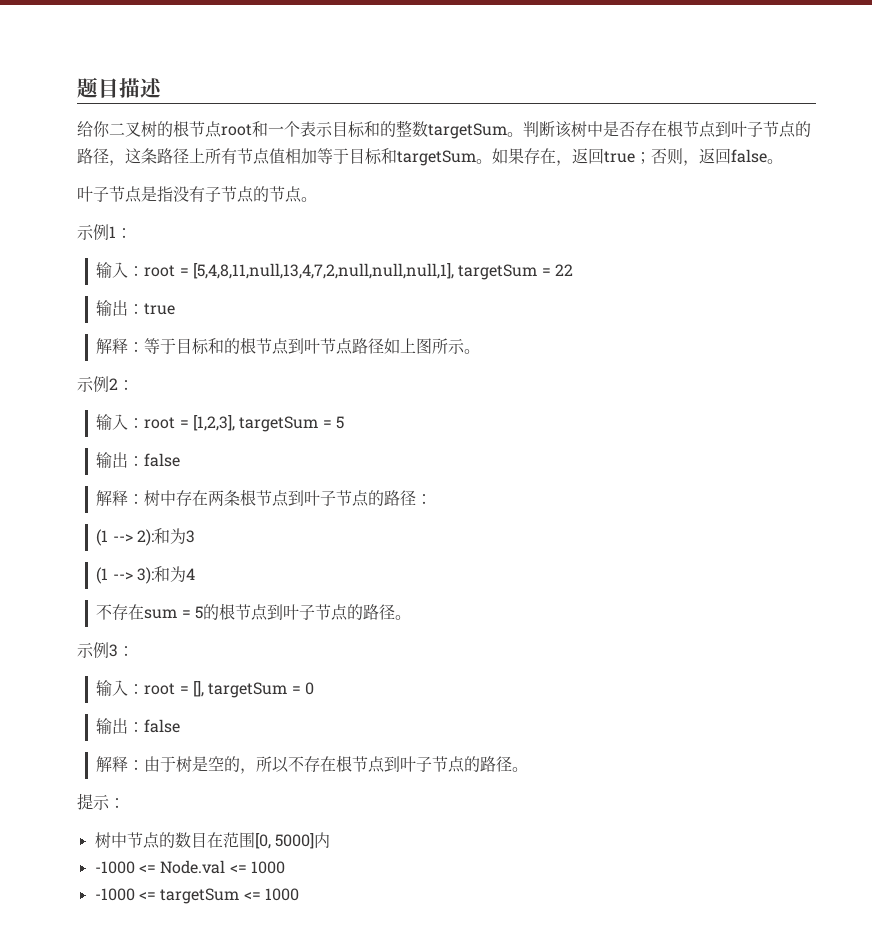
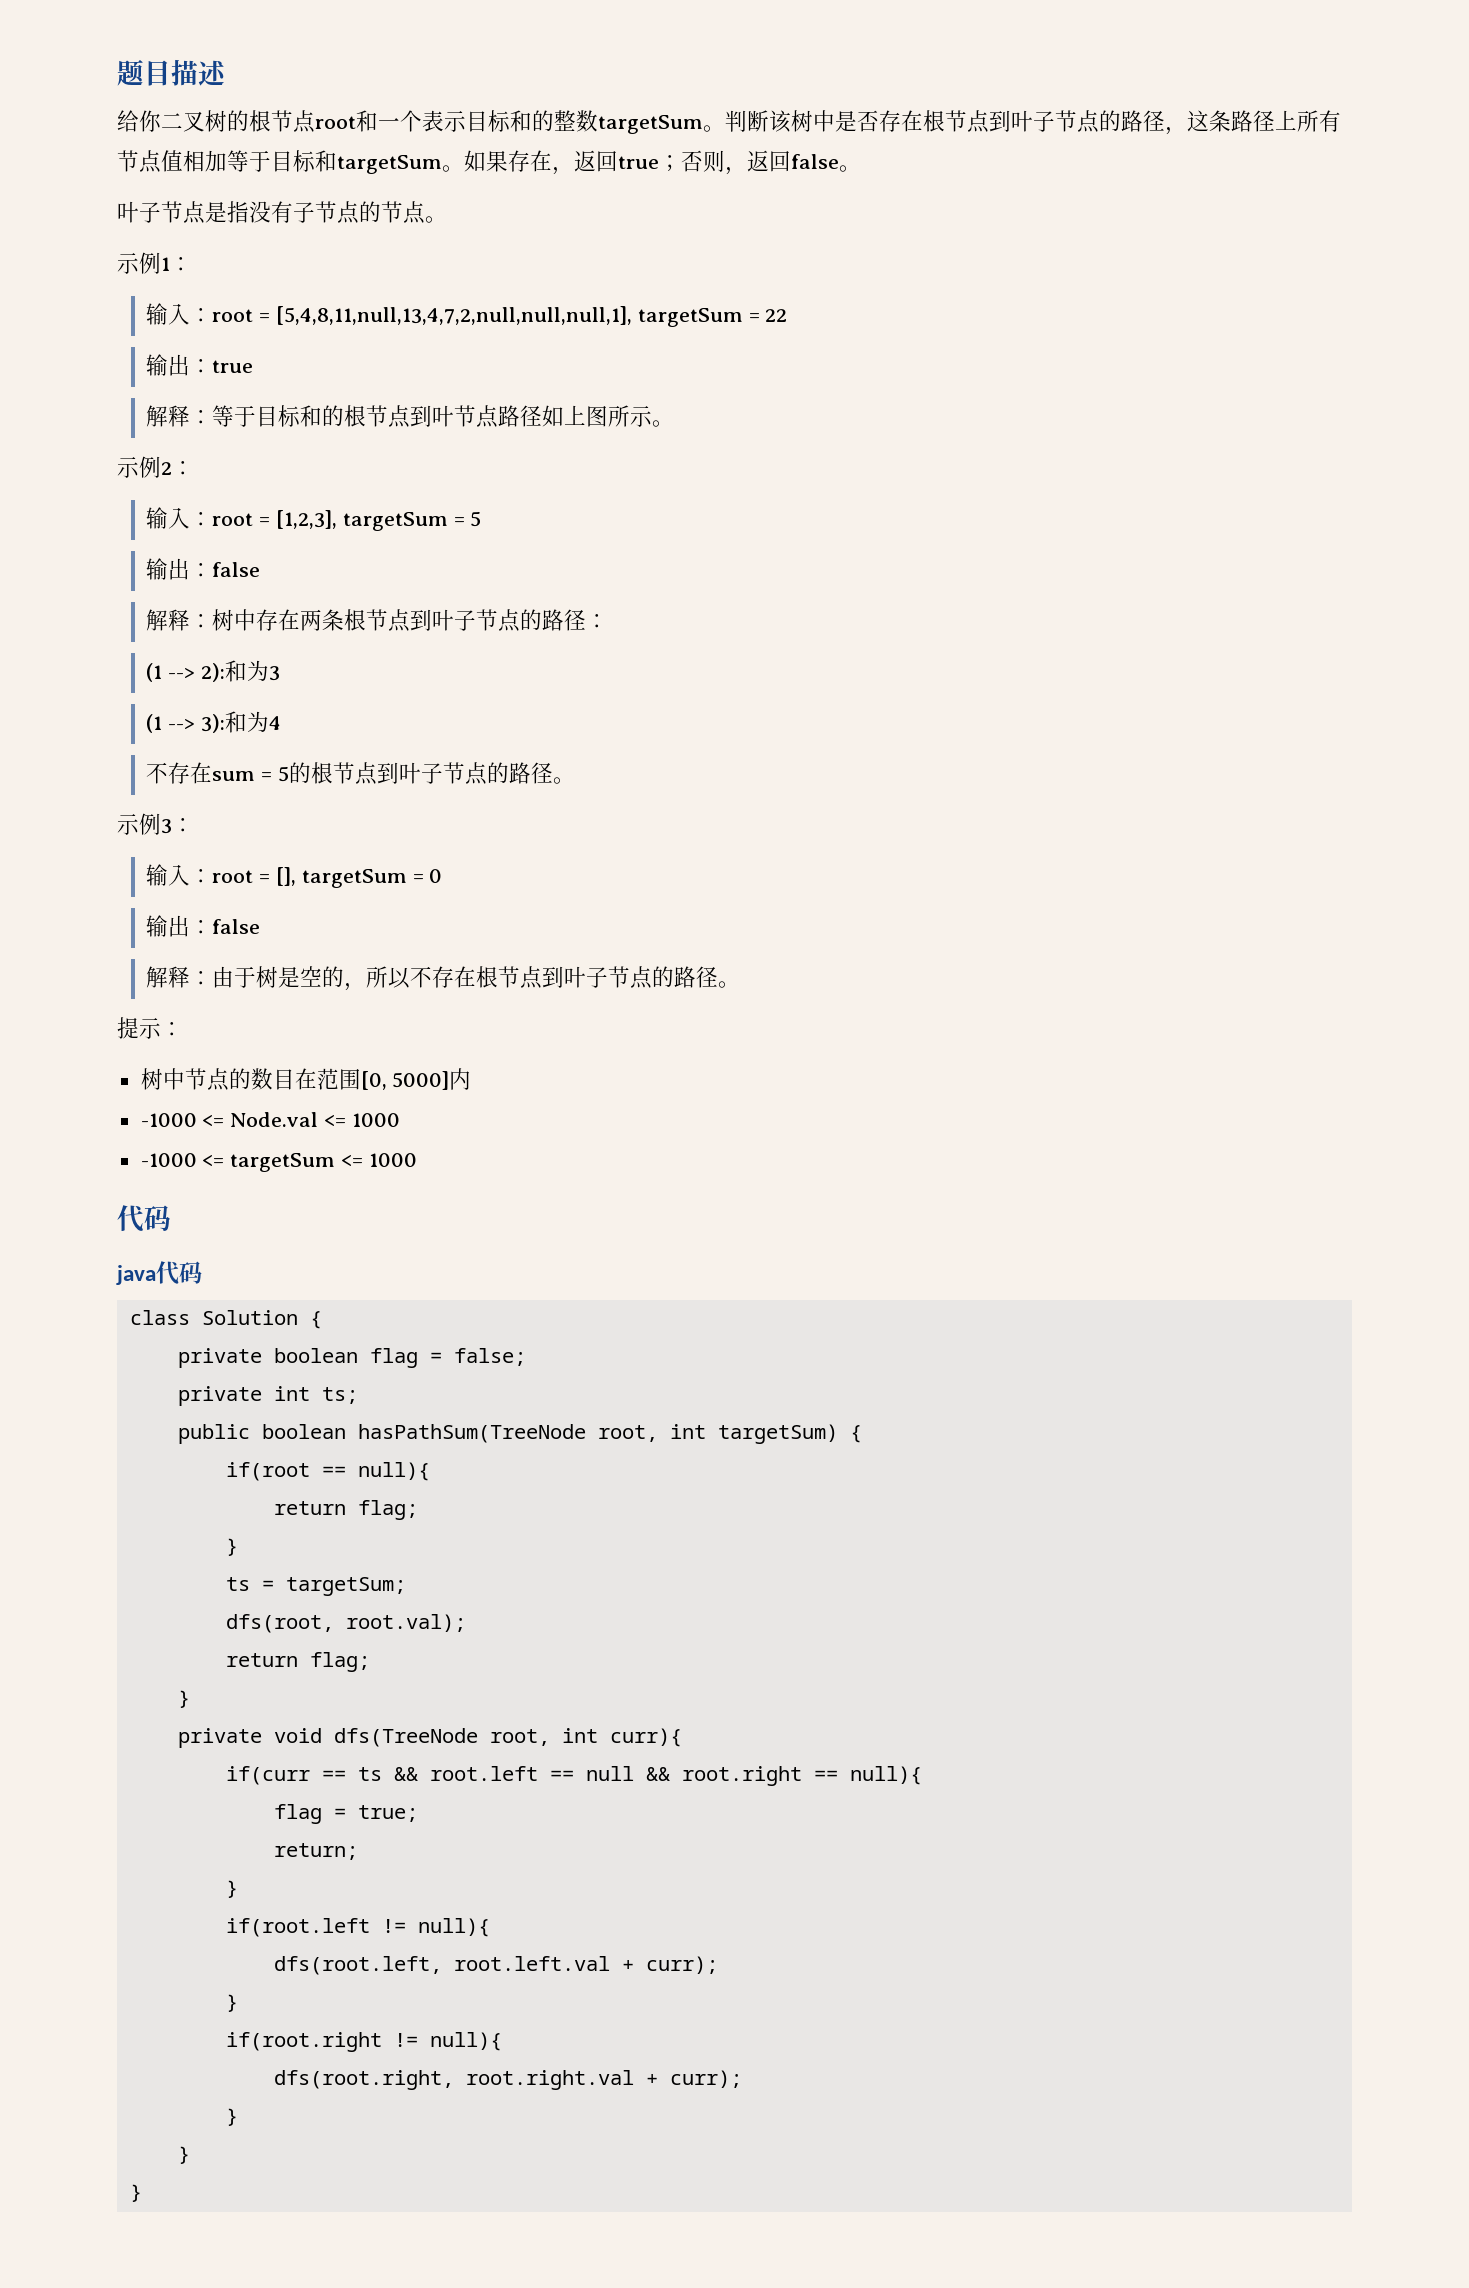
(299, 894) none -> [117,1205,171,1232] [116,1261,202,1285] [129,1310,322,1329] [177,1348,526,1368] [177,1386,358,1406] [177,1424,862,1444] [225,1462,430,1481] [273,1500,418,1520] [225,1538,238,1556] [225,1577,406,1596] [225,1614,466,1633] [225,1652,370,1672] [177,1690,190,1708] [177,1728,682,1748] [225,1766,922,1786] [273,1804,418,1824] [273,1843,358,1860] [225,1880,238,1898] [225,1918,490,1937] [273,1956,718,1975] [225,1994,238,2012] [225,2032,502,2052] [273,2070,742,2090] [225,2108,238,2126] [177,2146,190,2164] [129,2184,142,2202] // 代码 // java代码 // class Solution { // private boolean flag = false; // private int ts; // public boolean hasPathSum(TreeNode root, int targetSum) { // if(root == null){ // return flag; // } // ts = targetSum; // dfs(root, root.val); // return flag; // } // private void dfs(TreeNode root, int curr){ // if(curr == ts && root.left == null && root.right == null){ // flag = true; // return; // } // if(root.left != null){ // dfs(root.left, root.left.val + curr); // } // if(root.right != null){ // dfs(root.right, root.right.val + curr); // } // } // }

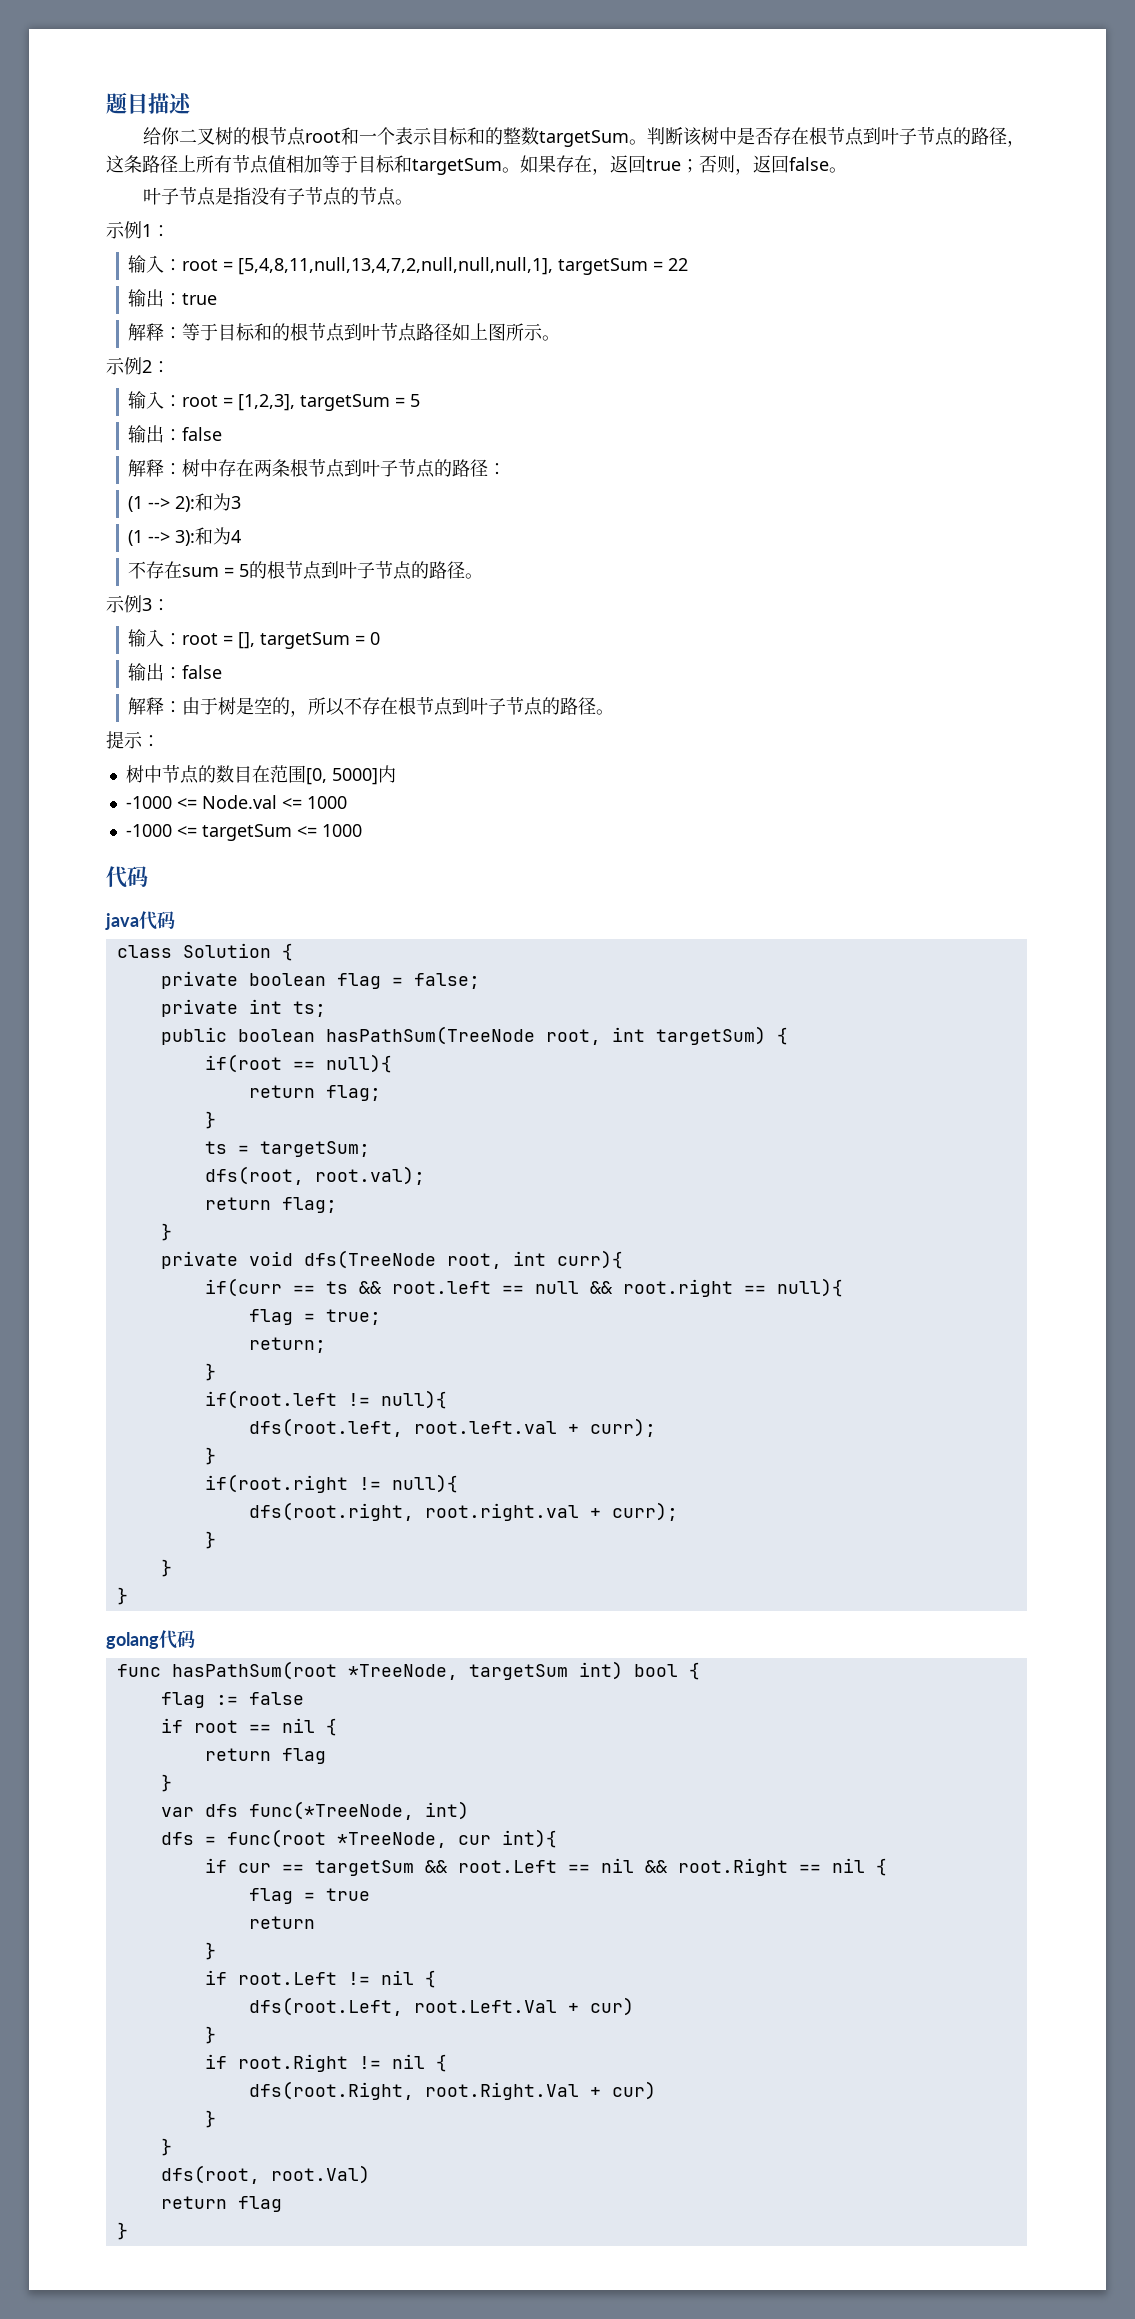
(142, 2193) none -> [106,1630,195,1649] [116,1661,700,1680] [160,1692,304,1708] [160,1718,337,1736] [204,1748,326,1764] [160,1774,172,1792] [160,1801,469,1820] [160,1829,557,1848] [204,1858,887,1876] [248,1888,370,1904] [248,1916,315,1929] [204,1942,216,1960] [204,1970,436,1988] [248,1997,634,2016] [204,2026,216,2044] [204,2054,447,2072] [248,2081,656,2100] [204,2110,216,2128] [160,2138,172,2156] [160,2165,370,2184] [160,2196,282,2212] [116,2222,128,2240] // golang代码 // func hasPathSum(root *TreeNode, targetSum int) bool { // flag := false // if root == nil { // return flag // } // var dfs func(*TreeNode, int) // dfs = func(root *TreeNode, cur int){ // if cur == targetSum && root.Left == nil && root.Right == nil { // flag = true // return // } // if root.Left != nil { // dfs(root.Left, root.Left.Val + cur) // } // if root.Right != nil { // dfs(root.Right, root.Right.Val + cur) // } // } // dfs(root, root.Val) // return flag // }

